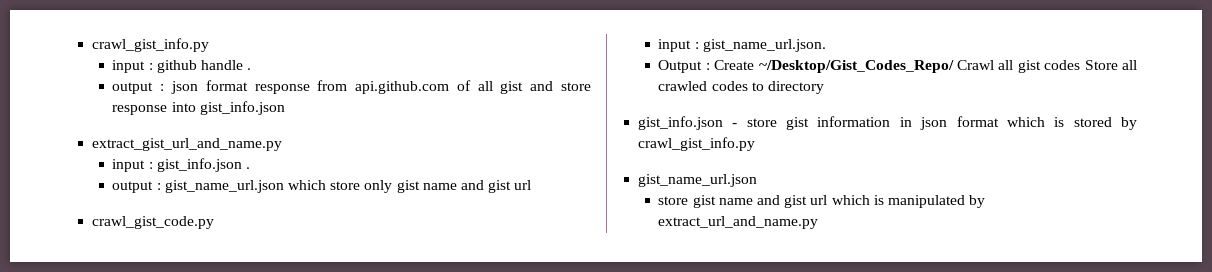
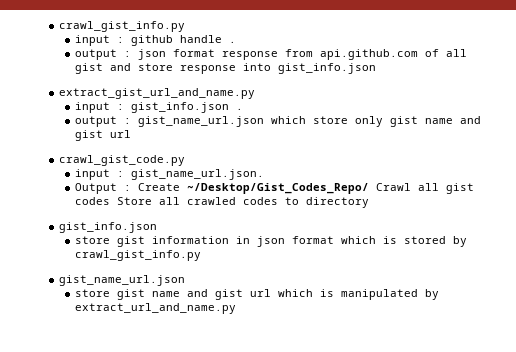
[732,123,738,127] - -> (158, 227) //

